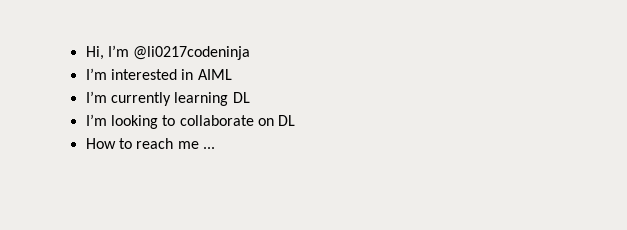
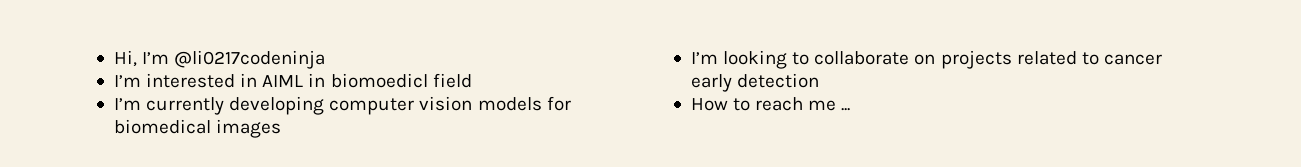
(232, 74) none -> [308,73,472,88] in biomoedicl field
[174,92,250,106] learning DL -> [229,96,571,115] [113,119,282,138] developing computer vision models for biomedical images
[278,115,296,126] DL -> [940,50,1162,69] [690,73,820,92] projects related to cancer early detection

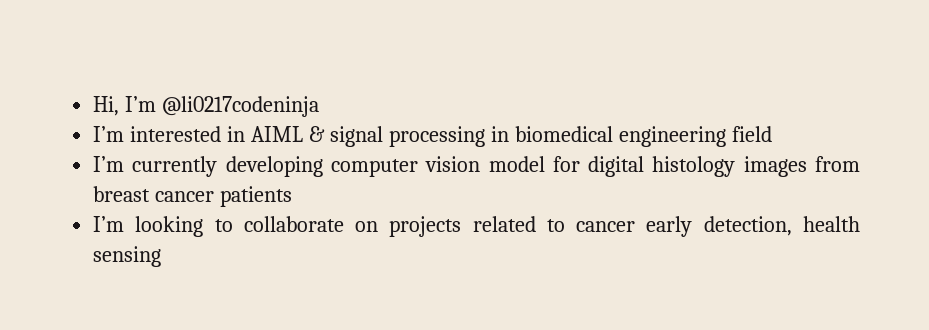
[308,73,428,88] in biomoedicl -> [308,126,726,147] & signal processing in biomedical engineering
[477,96,571,111] [113,119,282,138] models for biomedical images -> [488,156,860,177] [93,186,293,207] model for digital histology images from breast cancer patients
[737,73,820,88] [690,97,851,111] detection // How to reach me ... -> [703,216,860,236] [93,246,162,267] detection, health sensing

